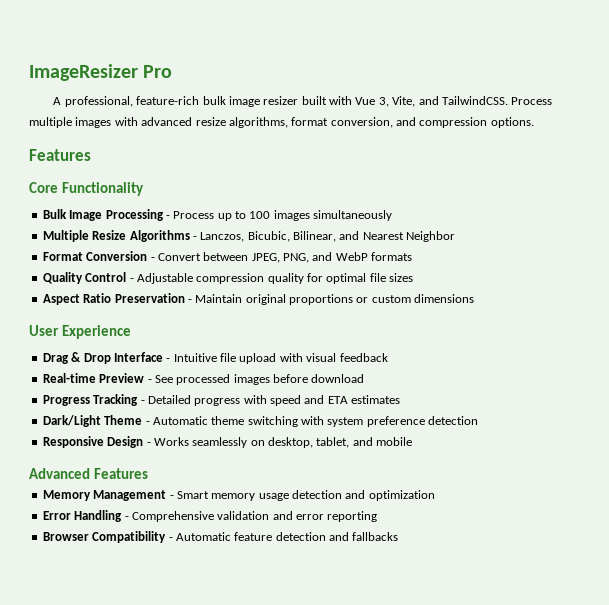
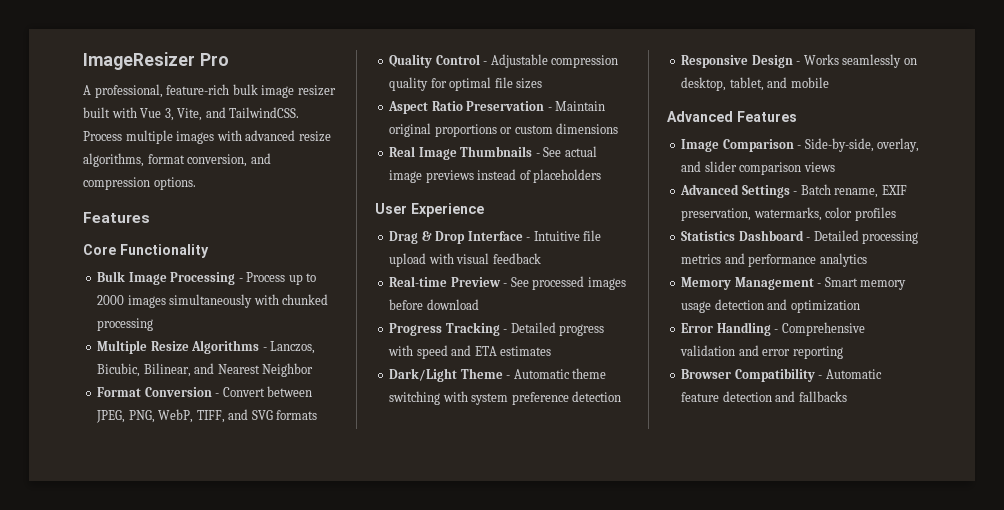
[249,211,271,219] 100 -> [97,295,125,305] 2000
(393, 215) none -> [253,294,329,305] [97,318,154,331] with chunked processing
[312,252,368,261] and WebP -> [158,409,273,423] WebP, TIFF, and SVG
(475, 298) none -> [389,146,597,160] [389,169,602,183] // Real Image Thumbnails - See actual image previews instead of placeholders
(148, 473) none -> [681,138,920,152] [681,161,835,175] [680,184,907,198] [681,207,896,221] [681,230,919,244] [681,253,867,267] // Image Comparison - Side-by-side, overlay, and slider comparison views // Advanced Settings - Batch rename, EXIF preservation, watermarks, color profiles // Statistics Dashboard - Detailed processing metrics and performance analytics

